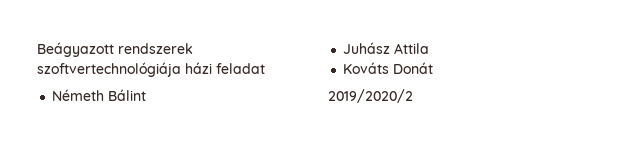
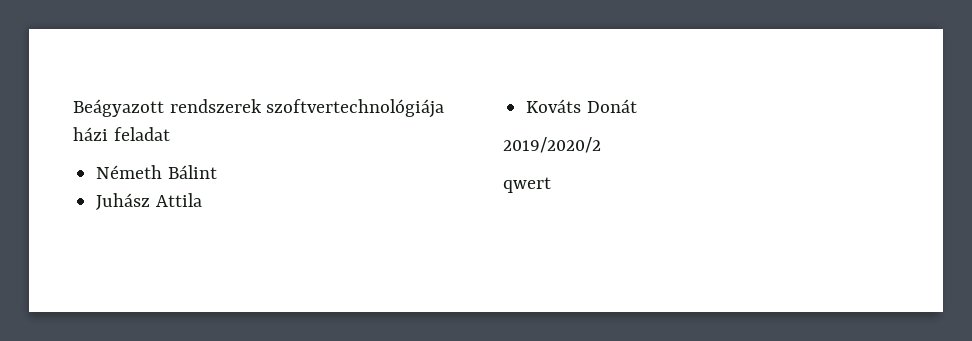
(413, 96) none -> [503,177,551,193] // qwert

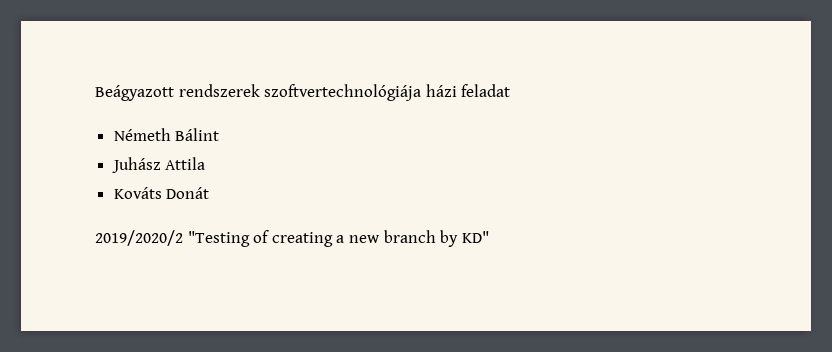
[503,177,551,193] // qwert -> [187,230,489,247] "Testing of creating a new branch by KD"

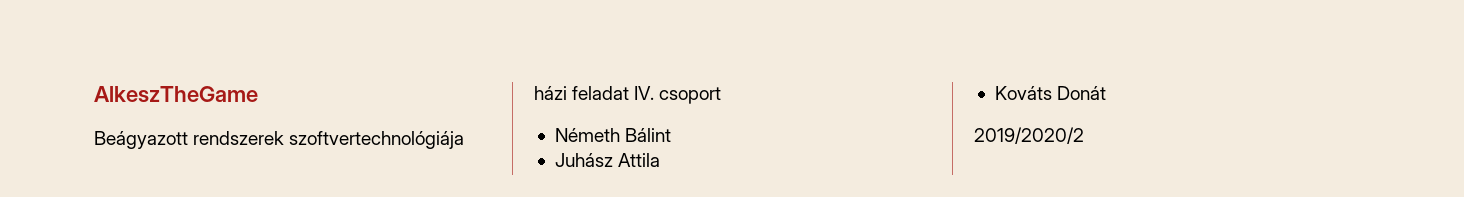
(95, 93) none -> [94,86,258,103] AlkeszTheGame //
(511, 90) none -> [634,86,722,104] IV. csoport
[187,230,489,247] "Testing of creating a new branch by KD" -> (1084, 135) none

